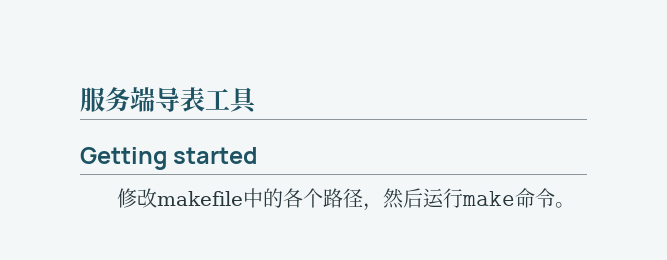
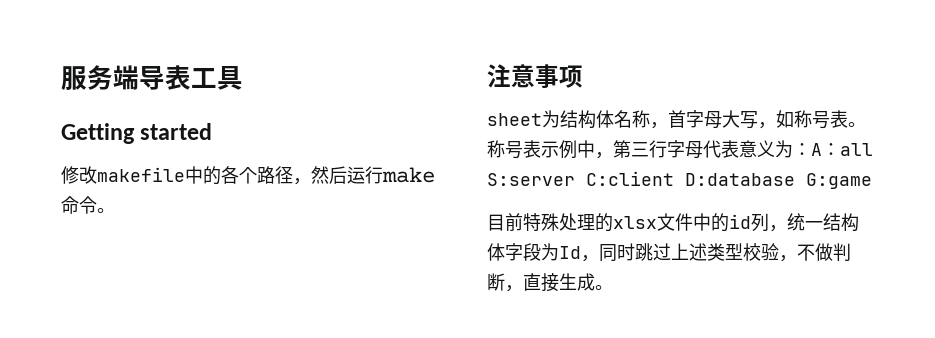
(575, 205) none -> [487,64,583,88] [487,110,866,129] [487,140,873,159] [487,171,872,189] [487,213,859,232] [487,243,851,262] [487,273,613,292] // 注意事项 // sheet为结构体名称，首字母大写，如称号表。称号表示例中，第三行字母代表意义为：A：all S:server C:client D:database G:game // 目前特殊处理的xlsx文件中的id列，统一结构体字段为Id，同时跳过上述类型校验，不做判断，直接生成。

